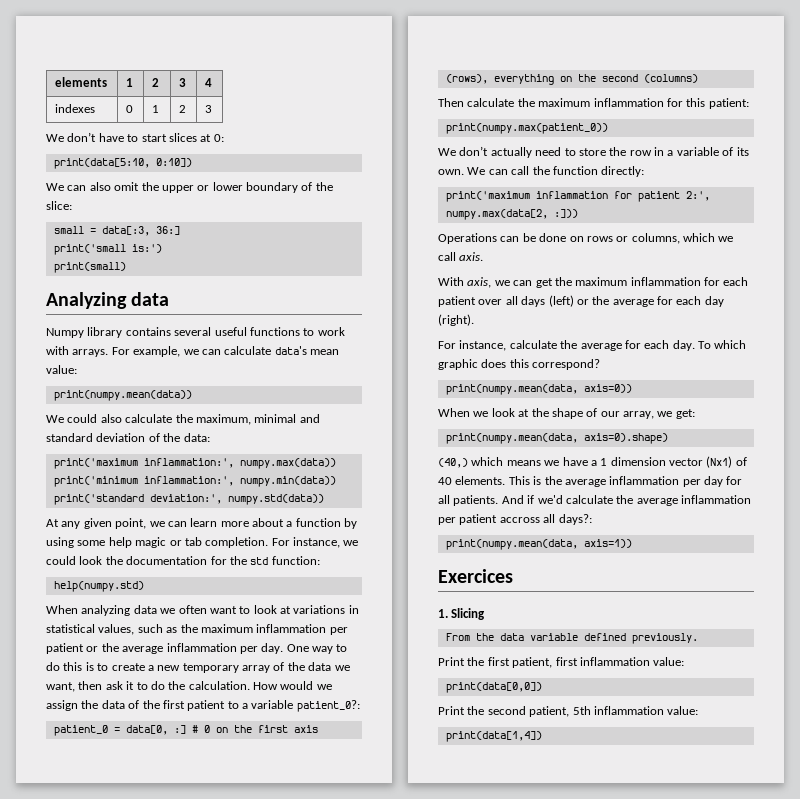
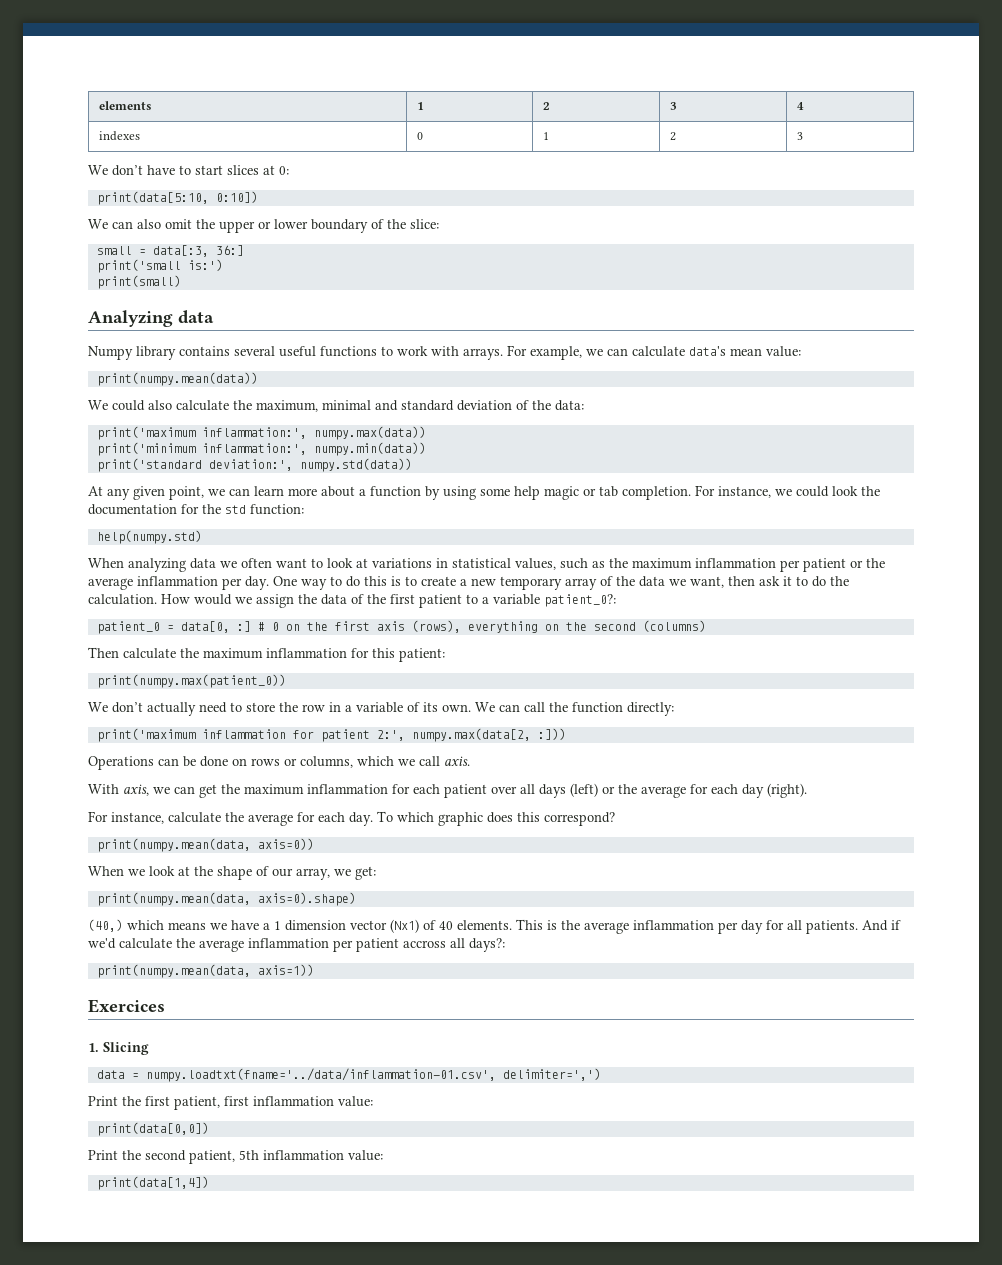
[445,633,698,644] From the data variable defined previously. -> [96,1068,601,1082] data = numpy.loadtxt(fname='../data/inflammation-01.csv', delimiter=',')

